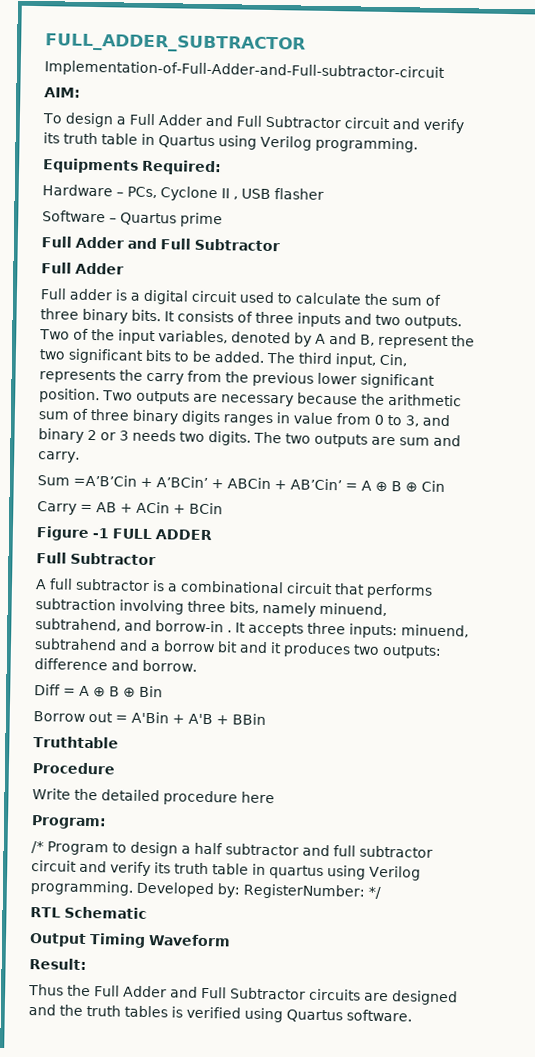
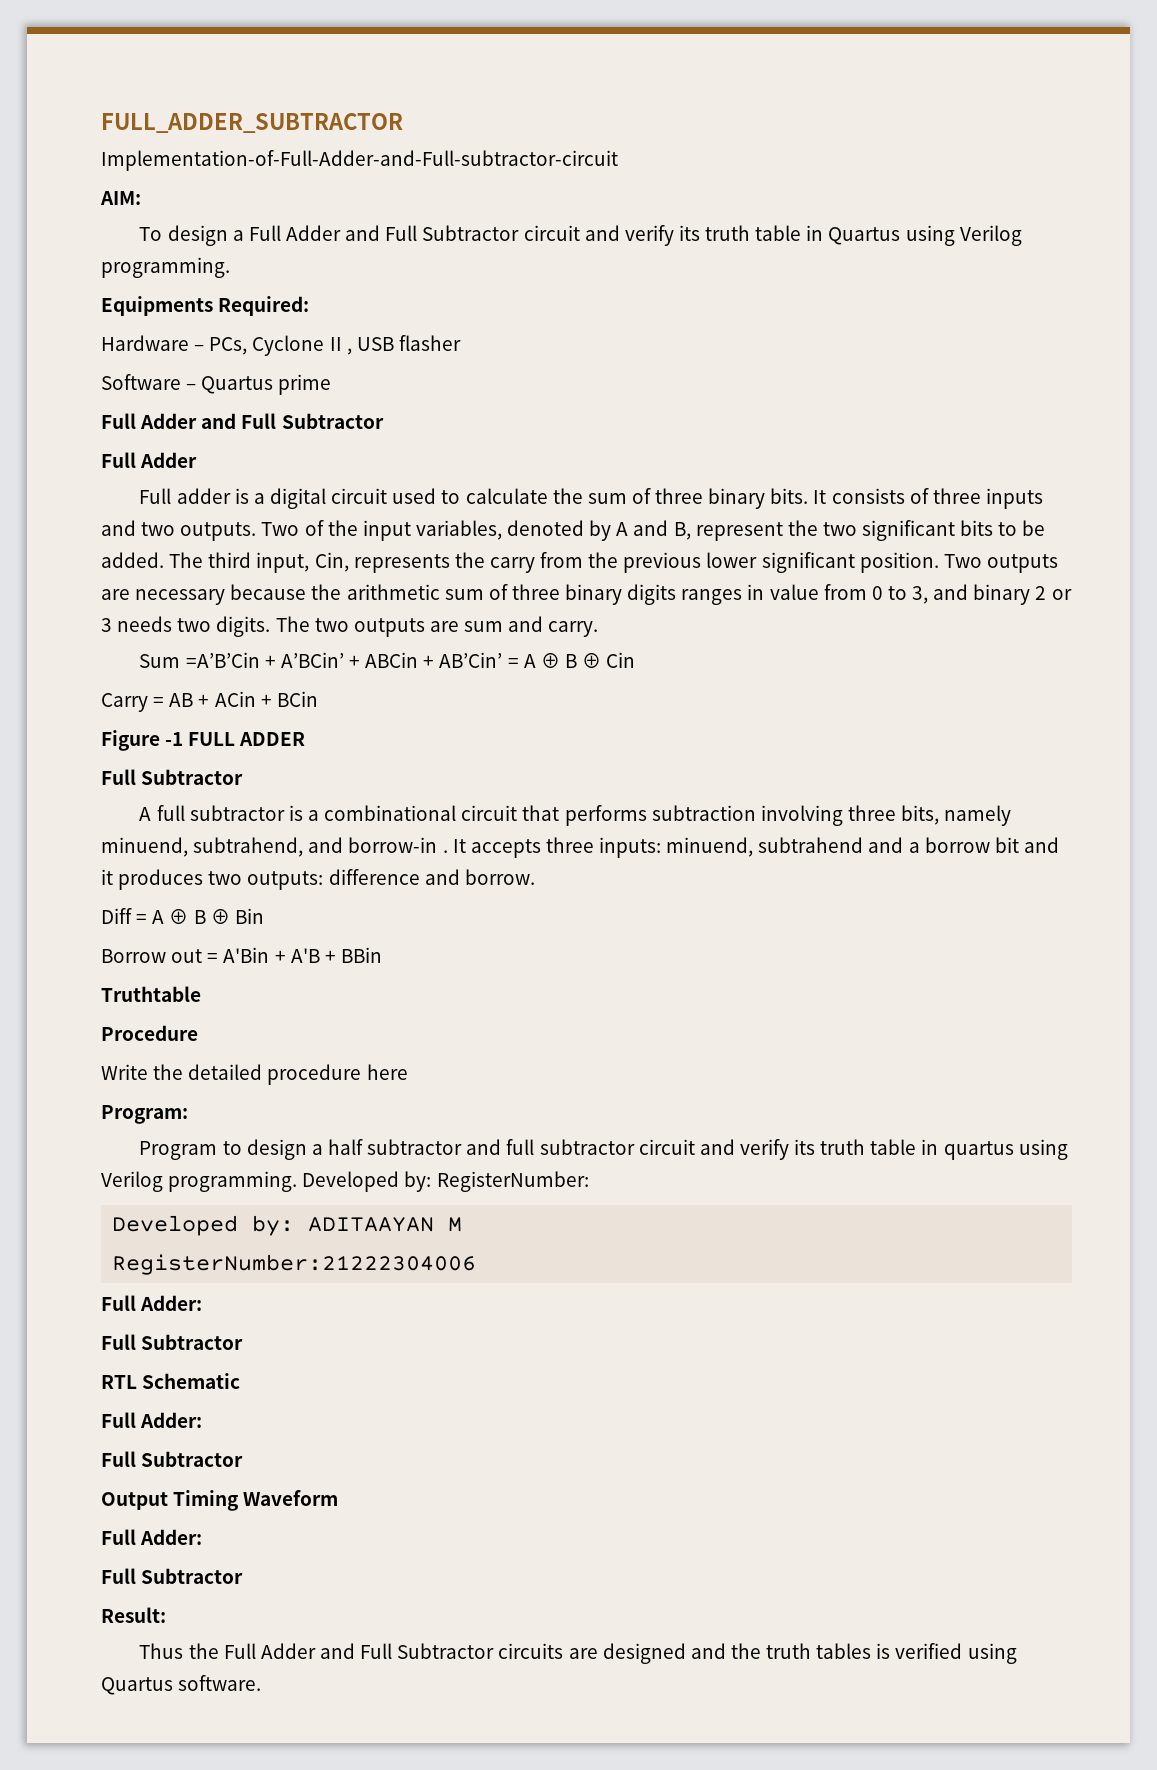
[31,841,44,854] /* -> (188, 1114) none
[367,886,381,899] [30,906,147,920] */ // RTL Schematic -> [112,1215,463,1236] [112,1254,477,1275] [101,1295,203,1311] [101,1334,244,1350] [101,1373,241,1389] [101,1412,203,1428] [101,1451,244,1467] // Developed by: ADITAAYAN M // RegisterNumber:21222304006 // Full Adder: // Full Subtractor // RTL Schematic // Full Adder: // Full Subtractor
(231, 940) none -> [101,1529,203,1545] [101,1568,244,1584] // Full Adder: // Full Subtractor

